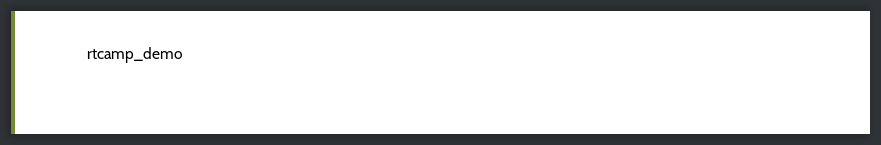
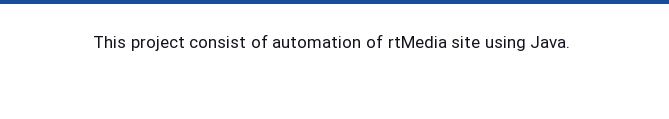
[87,47,183,63] rtcamp_demo -> [93,34,571,51] This project consist of automation of rtMedia site using Java.

